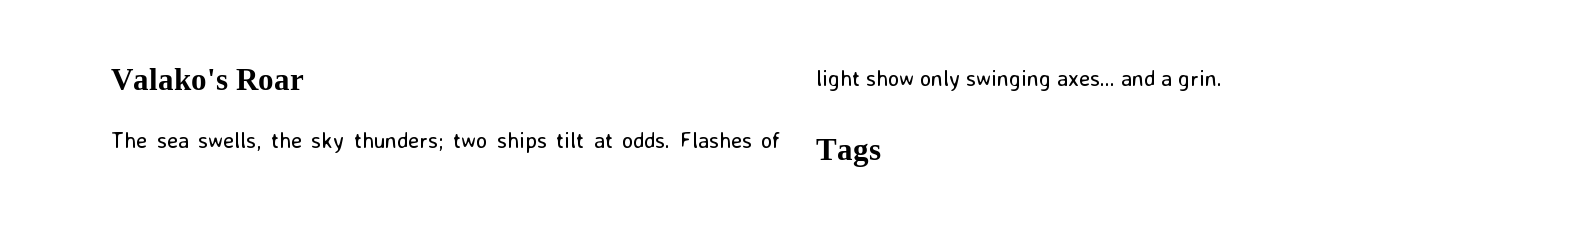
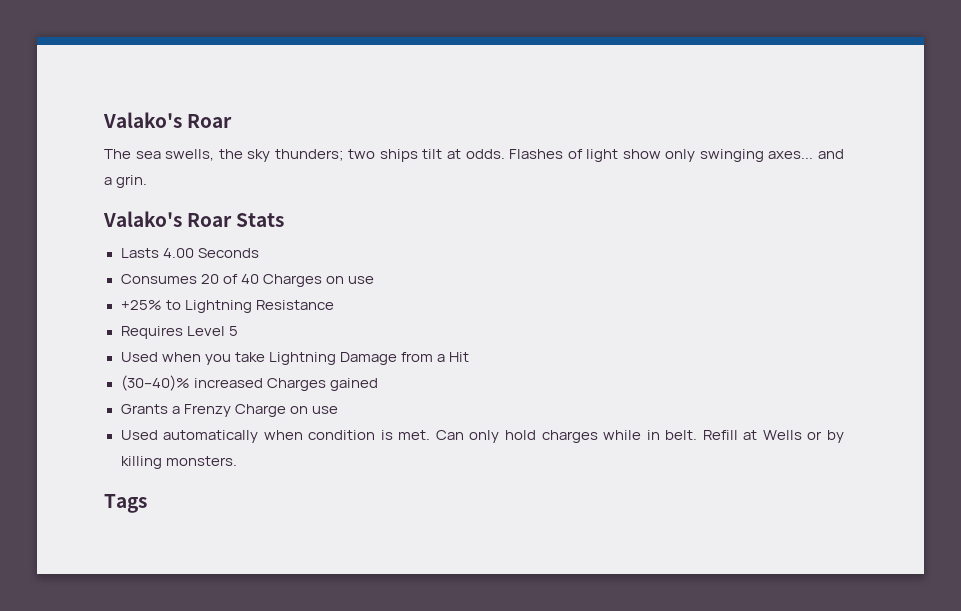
(1222, 80) none -> [103,211,285,227] [120,248,259,258] [120,274,374,287] [120,300,334,313] [120,326,238,339] [120,352,469,365] [120,375,378,391] [120,404,338,417] [120,430,844,443] [120,456,237,469] // Valako's Roar Stats // Lasts 4.00 Seconds // Consumes 20 of 40 Charges on use // +25% to Lightning Resistance // Requires Level 5 // Used when you take Lightning Damage from a Hit // (30–40)% increased Charges gained // Grants a Frenzy Charge on use // Used automatically when condition is met. Can only hold charges while in belt. Refill at Wells or by killing monsters.

